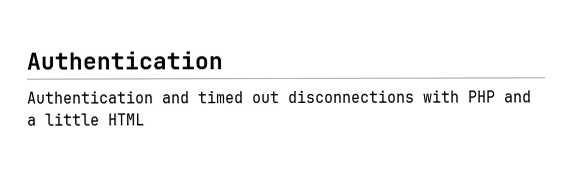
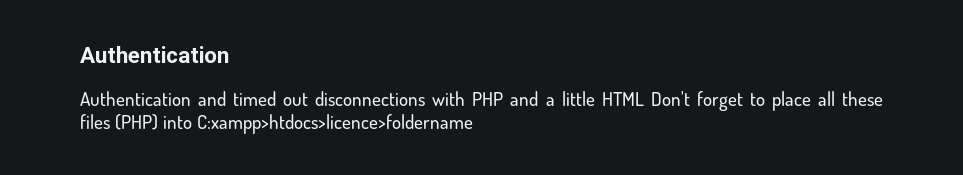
(145, 119) none -> [650,91,883,111] [80,114,474,134] Don't forget to place all these files (PHP) into C:xampp>htdocs>licence>foldername

